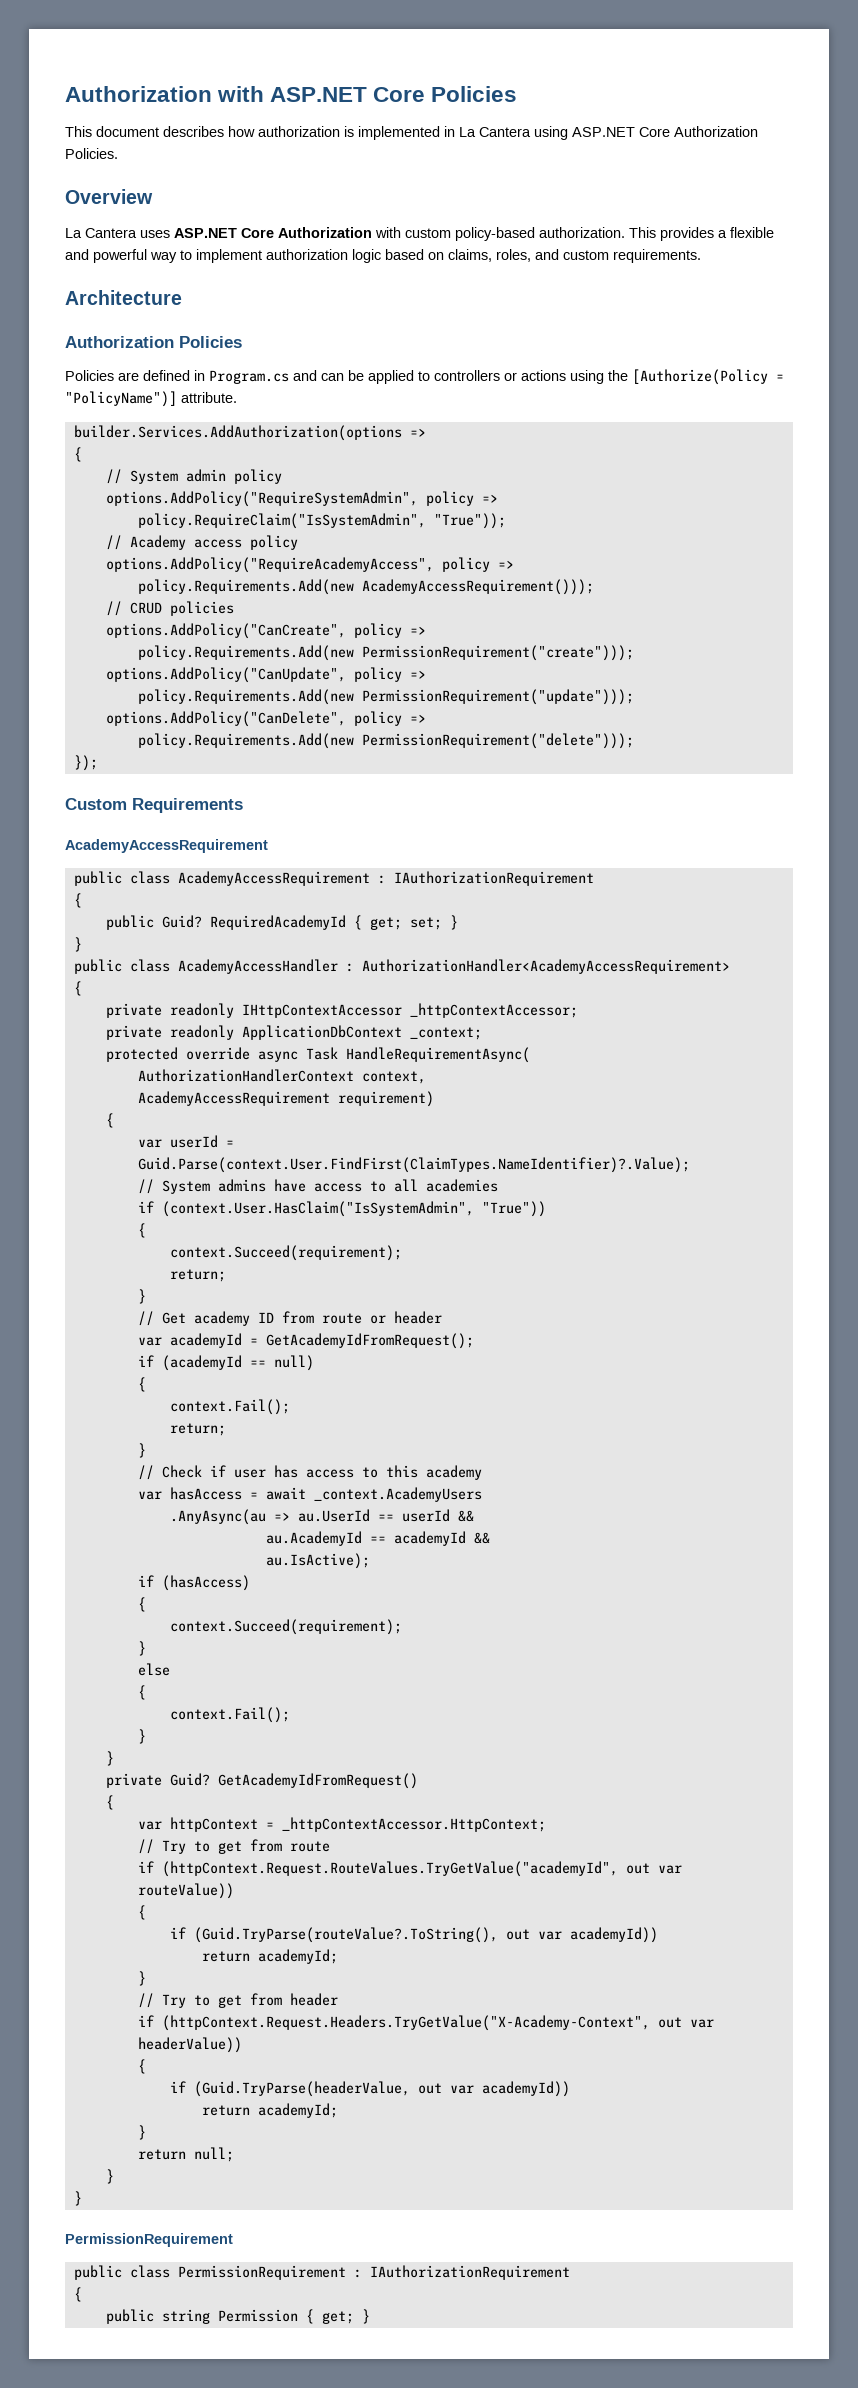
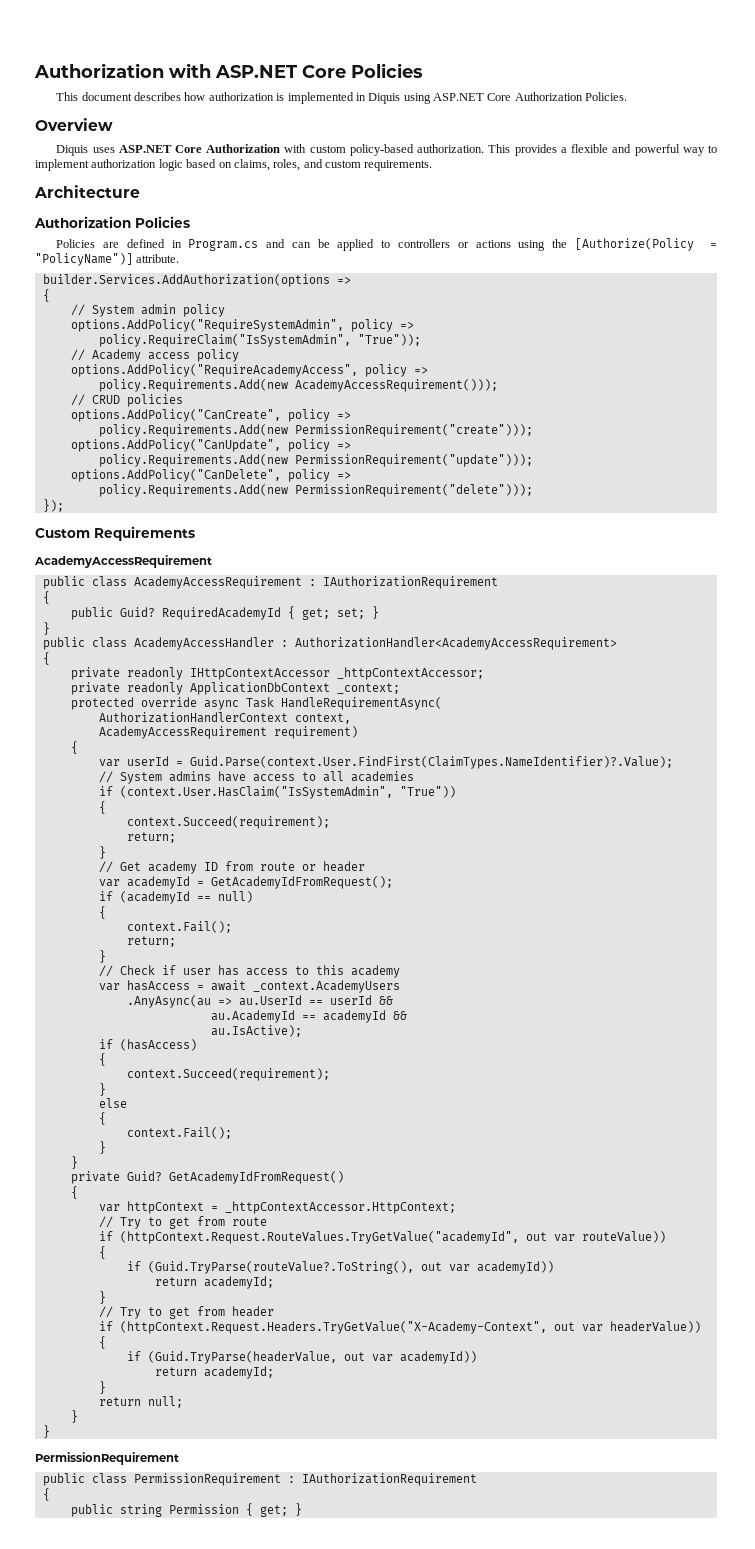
[459,127,531,137] La Cantera -> [368,93,401,104] Diquis
[65,228,137,238] La Cantera -> [56,145,89,156] Diquis

